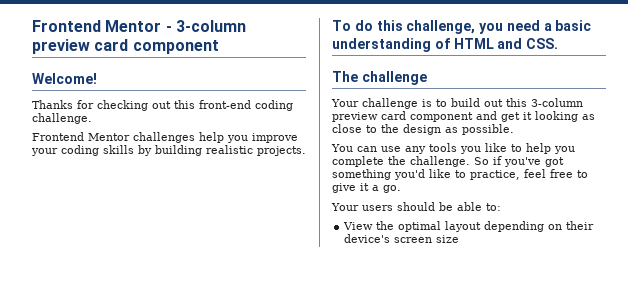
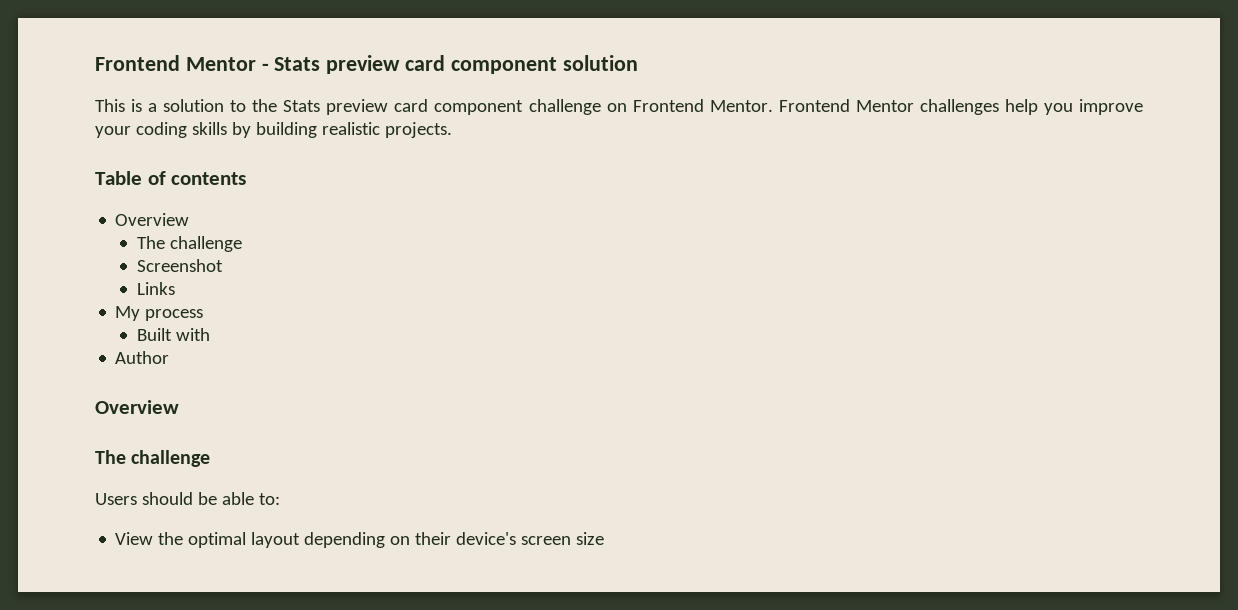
[175,20,246,32] [32,39,219,54] [32,73,97,84] [32,100,293,111] [32,113,92,124] 3-column preview card component // Welcome! // Thanks for checking out this front-end coding challenge. // -> [274,55,638,74] [95,99,773,115] Stats preview card component solution // This is a solution to the Stats preview card component challenge on Frontend Mentor.
[332,20,592,34] [332,38,559,52] [332,71,427,85] [331,98,583,109] [332,111,595,122] [332,124,514,135] [331,143,575,154] [332,156,564,167] [332,169,588,180] [332,183,401,193] [331,203,393,211] To do this challenge, you need a basic understanding of HTML and CSS. // The challenge // Your challenge is to build out this 3-column preview card component and get it looking as close to the design as possible. // You can use any tools you like to help you complete the challenge. So if you've got something you'd like to practice, feel free to give it a go. // Your users -> [95,171,247,185] [115,213,190,226] [136,236,242,252] [136,259,223,272] [136,282,175,295] [115,306,204,321] [136,328,210,341] [115,351,170,364] [95,400,179,414] [95,450,211,467] [95,493,137,505] Table of contents // Overview // The challenge // Screenshot // Links // My process // Built with // Author // Overview // The challenge // Users

